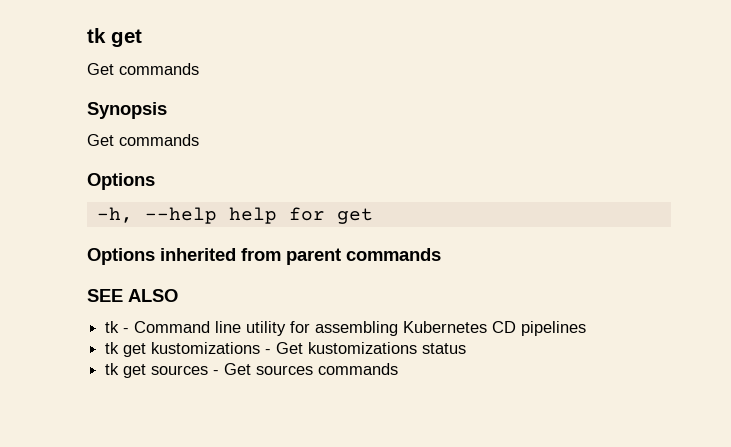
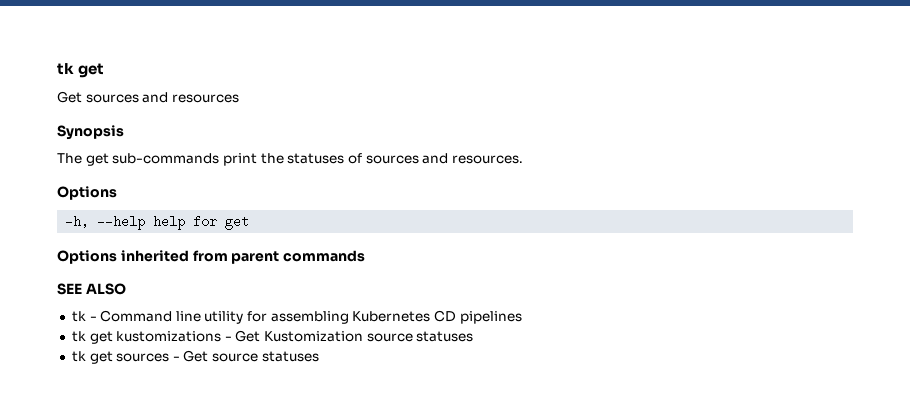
[119,63,199,75] [87,102,167,119] [87,134,199,146] commands // Synopsis // Get commands -> [85,92,239,103] [57,125,124,140] [57,153,523,166] sources and resources // Synopsis // The get sub-commands print the statuses of sources and resources.
[308,342,467,354] kustomizations status -> [264,331,474,342] Kustomization source statuses
[256,363,399,375] sources commands -> [212,351,319,362] source statuses

